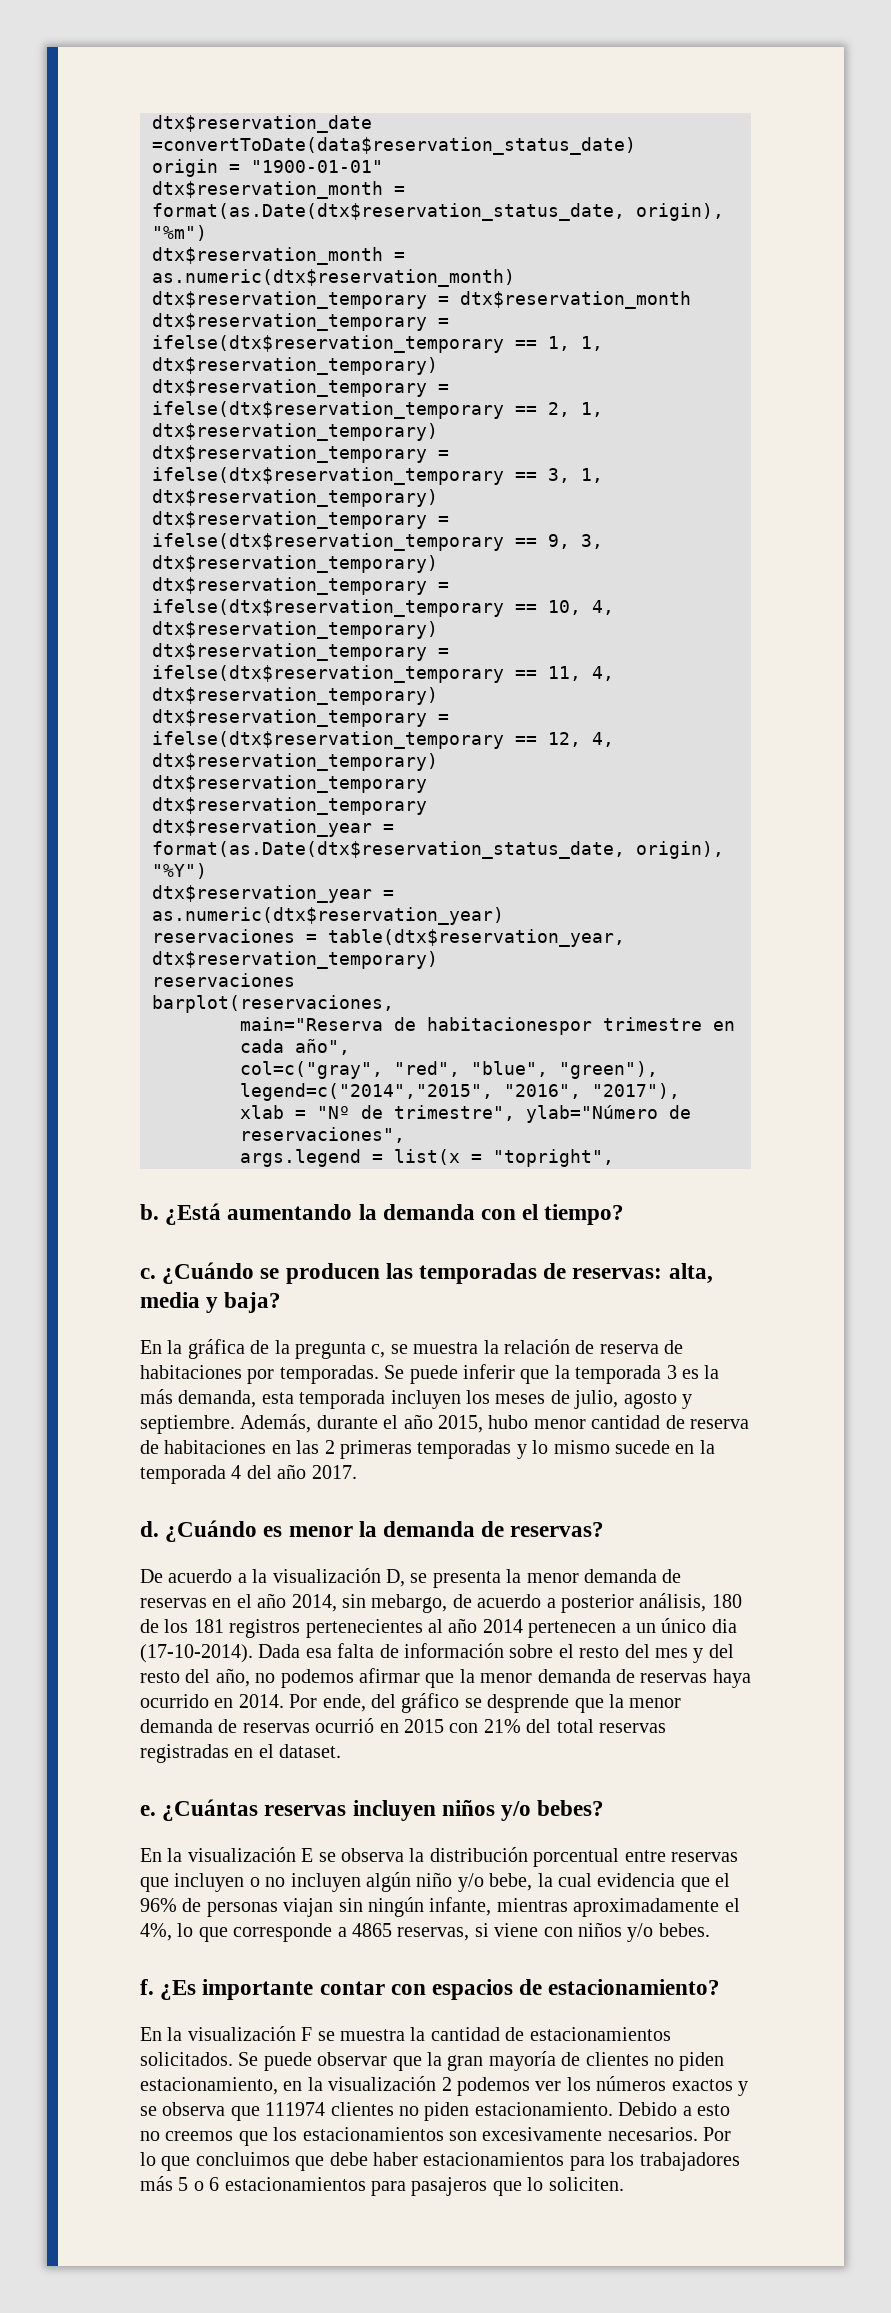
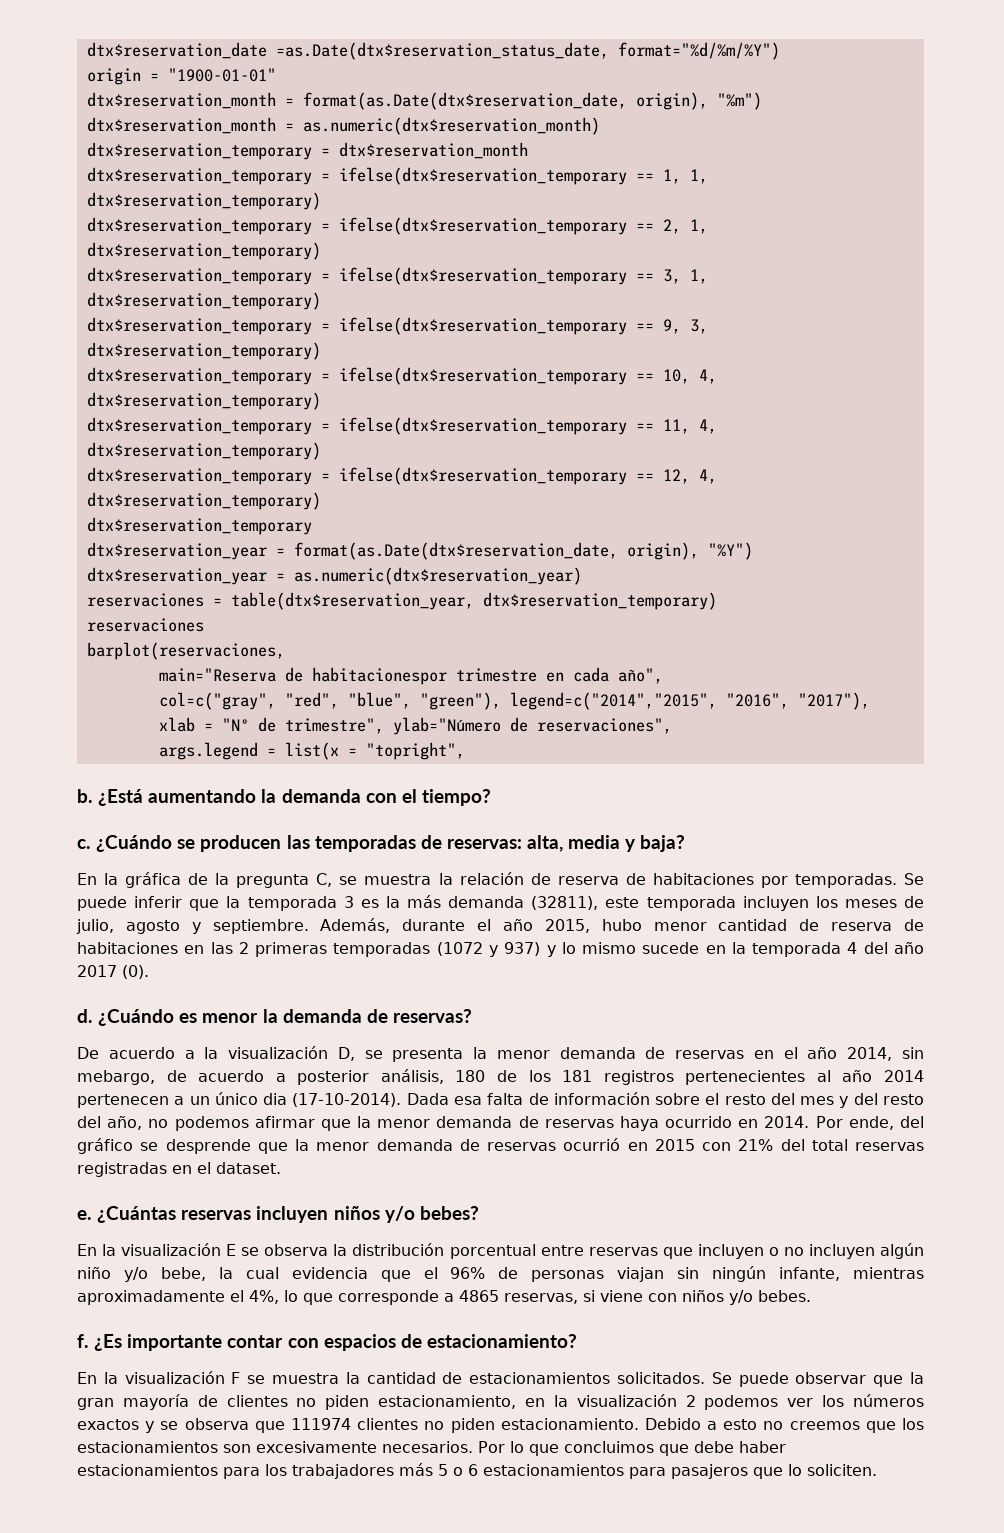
[152,137,636,155] =convertToDate(data$reservation_status_date) -> [275,42,780,60] =as.Date(dtx$reservation_status_date, format="%d/%m/%Y")
[152,203,625,221] format(as.Date(dtx$reservation_status_date, -> [302,92,627,110] format(as.Date(dtx$reservation_date,
[152,797,427,815] [152,819,394,837] [152,841,625,859] // dtx$reservation_temporary // dtx$reservation_year = format(as.Date(dtx$reservation_status_date, -> [86,542,618,560] // dtx$reservation_year = format(as.Date(dtx$reservation_date,
[371,1344,386,1358] c, -> [316,873,333,887] C,
[178,1390,294,1408] demanda, esta -> [448,896,640,910] demanda (32811), este
(512, 1449) none -> [436,942,541,957] (1072 y 937)
[311,1465,357,1479] 2017. -> [77,965,149,979] 2017 (0).

